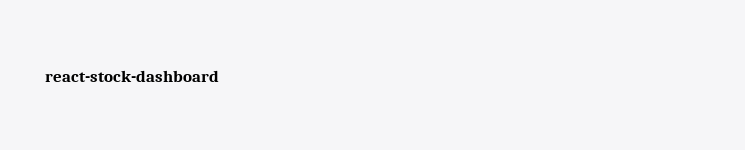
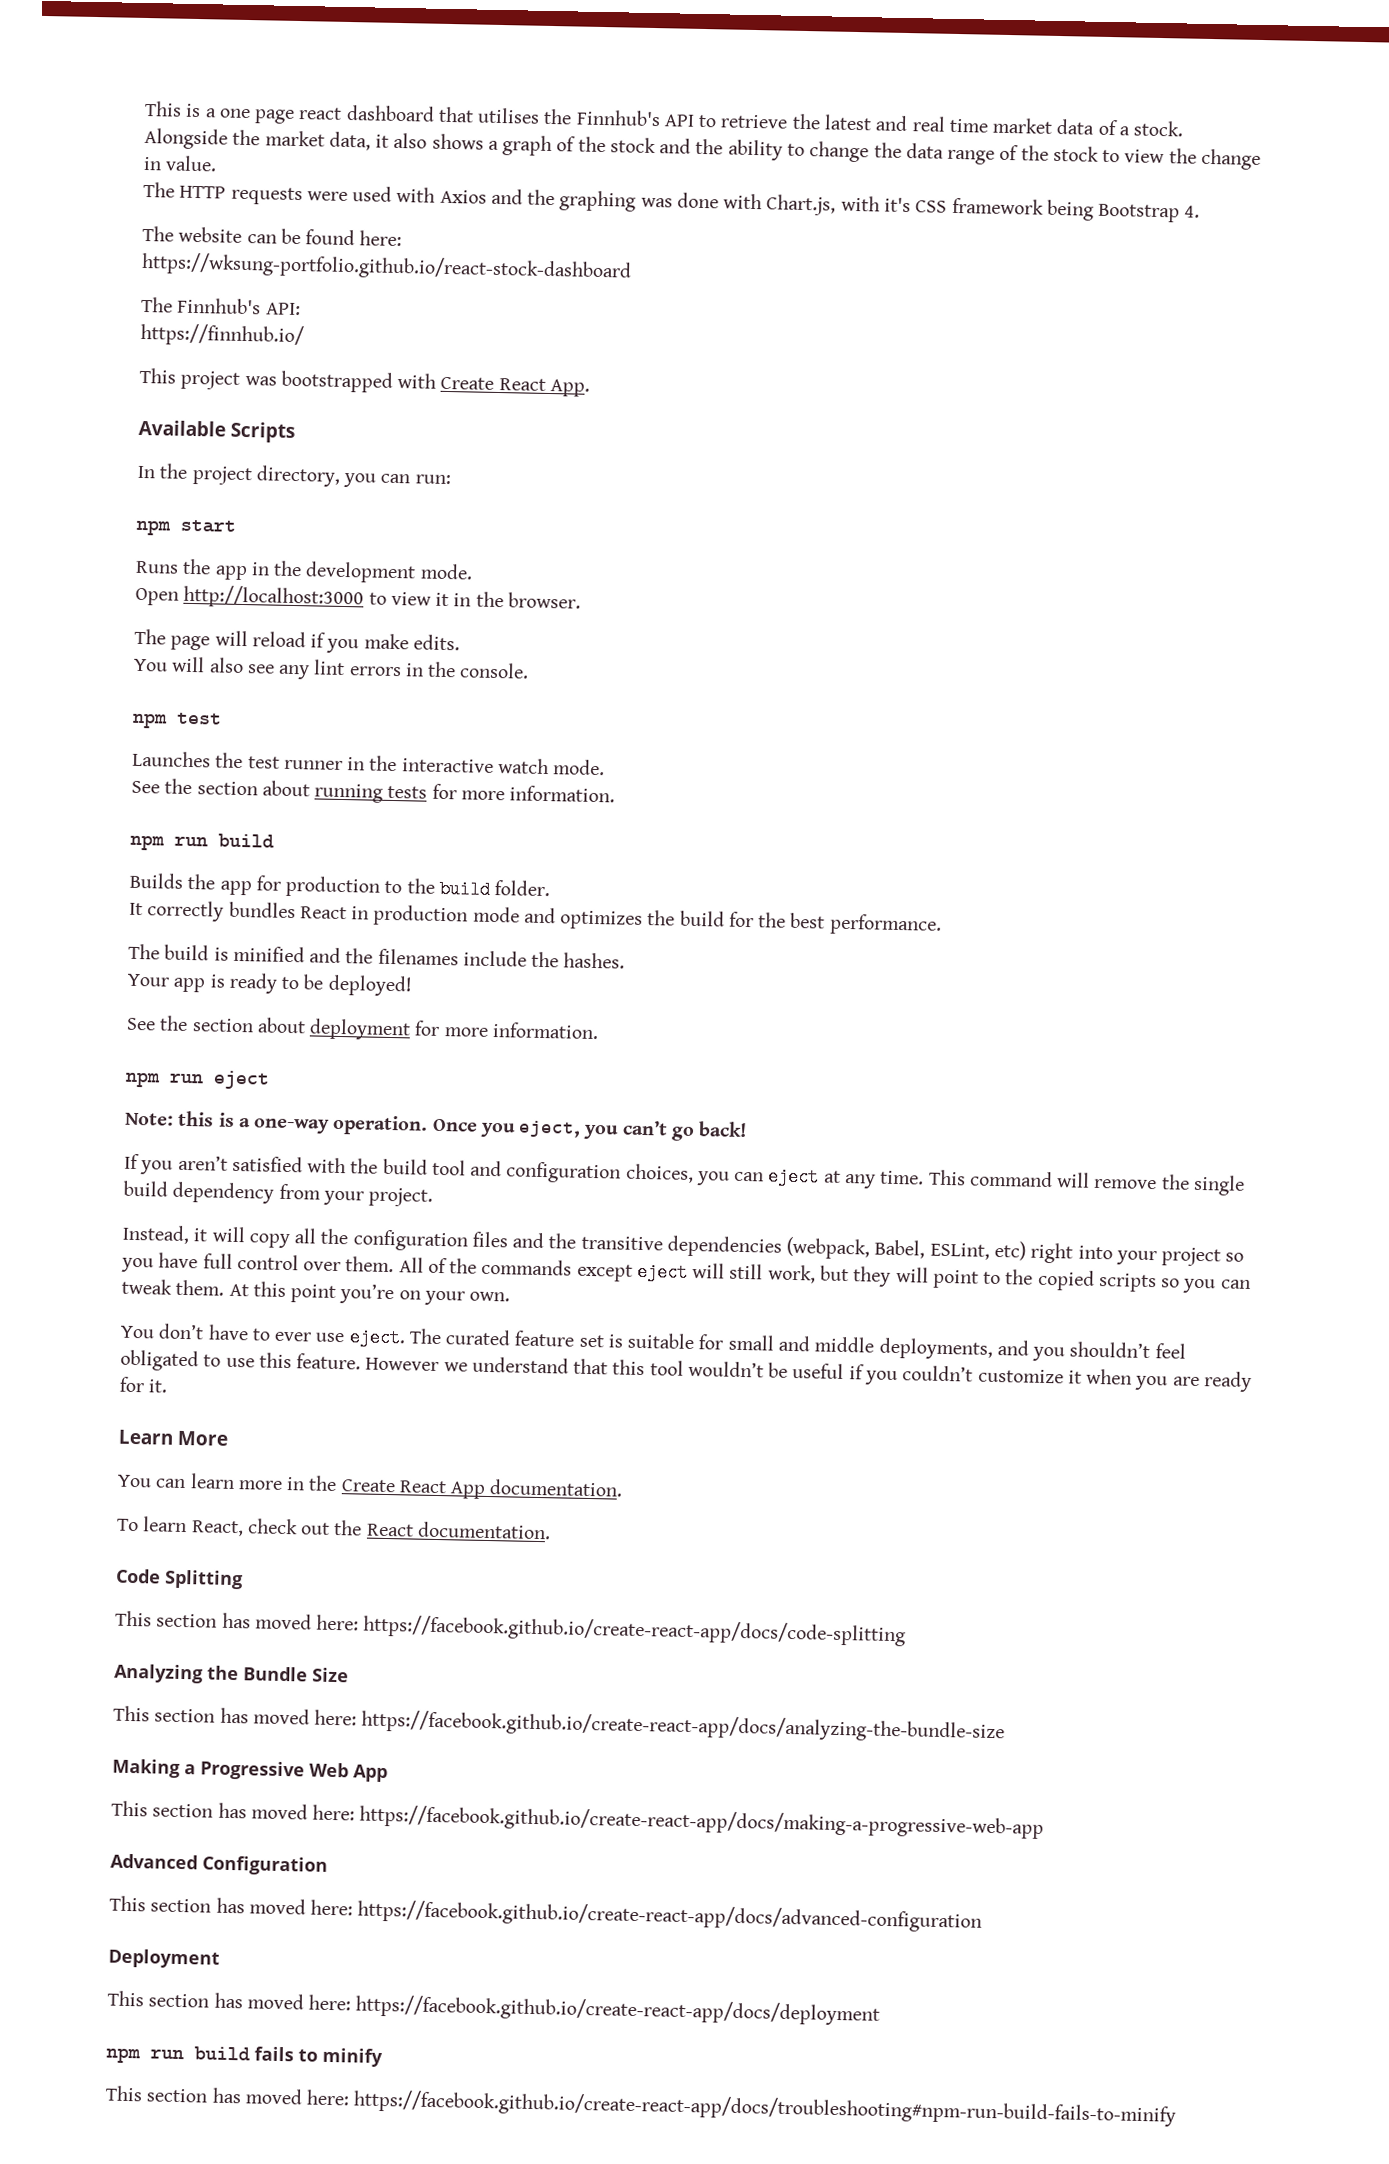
[45,70,219,82] react-stock-dashboard -> [144,100,1185,137] [144,127,1261,170] [143,155,218,172] [143,181,1201,223] [142,225,403,247] [141,251,632,283] [141,296,301,316] [140,322,304,348] [139,367,590,397] [138,419,296,444] [137,463,451,488] [136,519,236,536] [135,558,473,584] [135,584,581,610] [134,628,460,654] [133,656,530,680] [132,712,222,729] [132,750,606,776] [131,778,616,803] [130,833,274,851] [129,872,551,899] [129,900,942,936] [128,943,626,969] [127,972,413,997] [126,1015,599,1041] [125,1070,270,1090] [125,1110,748,1141] [124,1153,1245,1196] [123,1180,434,1207] [122,1224,1245,1267] [121,1252,1251,1294] [121,1278,511,1306] [120,1323,1186,1362] [120,1349,1252,1393] [119,1376,169,1393] [118,1429,230,1446] [117,1473,624,1499] [117,1516,551,1540] [116,1568,243,1590] [115,1610,907,1647] [114,1663,349,1684] [113,1705,1006,1744] [112,1758,388,1783] [111,1800,1045,1840] [110,1853,328,1876] [109,1895,983,1933] [108,1948,220,1969] [107,1990,881,2026] [106,2046,383,2068] [105,2085,1177,2127] This is a one page react dashboard that utilises the Finnhub's API to retrieve the latest and real time market data of a stock. // Alongside the market data, it also shows a graph of the stock and the ability to change the data range of the stock to view the change in value. // The HTTP requests were used with Axios and the graphing was done with Chart.js, with it's CSS framework being Bootstrap 4. // The website can be found here: // https://wksung-portfolio.github.io/react-stock-dashboard // The Finnhub's API: // https://finnhub.io/ // This project was bootstrapped with Create React App. // Available Scripts // In the project directory, you can run: // npm start // Runs the app in the development mode. // Open http://localhost:3000 to view it in the browser. // The page will reload if you make edits. // You will also see any lint errors in the console. // npm test // Launches the test runner in the interactive watch mode. // See the section about running tests for more information. // npm run build // Builds the app for production to the build folder. // It correctly bundles React in production mode and optimizes the build for the best performance. // The build is minified and the filenames include the hashes. // Your app is ready to be deployed! // See the section about deployment for more information. // npm run eject // Note: this is a one-way operation. Once you eject, you can’t go back! // If you aren’t satisfied with the build tool and configuration choices, you can eject at any time. This command will remove the single build dependency from your project. // Instead, it will copy all the configuration files and the transitive dependencies (webpack, Babel, ESLint, etc) right into your project so you have full control over them. All of the commands except eject will still work, but they will point to the copied scripts so you can tweak them. At this point you’re on your own. // You don’t have to ever use eject. The curated feature set is suitable for small and middle deployments, and you shouldn’t feel obligated to use this feature. However we understand that this tool wouldn’t be useful if you couldn’t customize it when you are ready for it. // Learn More // You can learn more in the Create React App documentation. // To learn React, check out the React documentation. // Code Splitting // This section has moved here: https://facebook.github.io/create-react-app/docs/code-splitting // Analyzing the Bundle Size // This section has moved here: https://facebook.github.io/create-react-app/docs/analyzing-the-bundle-size // Making a Progressive Web App // This section has moved here: https://facebook.github.io/create-react-app/docs/making-a-progressive-web-app // Advanced Configuration // This section has moved here: https://facebook.github.io/create-react-app/docs/advanced-configuration // Deployment // This section has moved here: https://facebook.github.io/create-react-app/docs/deployment // npm run build fails to minify // This section has moved here: https://facebook.github.io/create-react-app/docs/troubleshooting#npm-run-build-fails-to-minify

